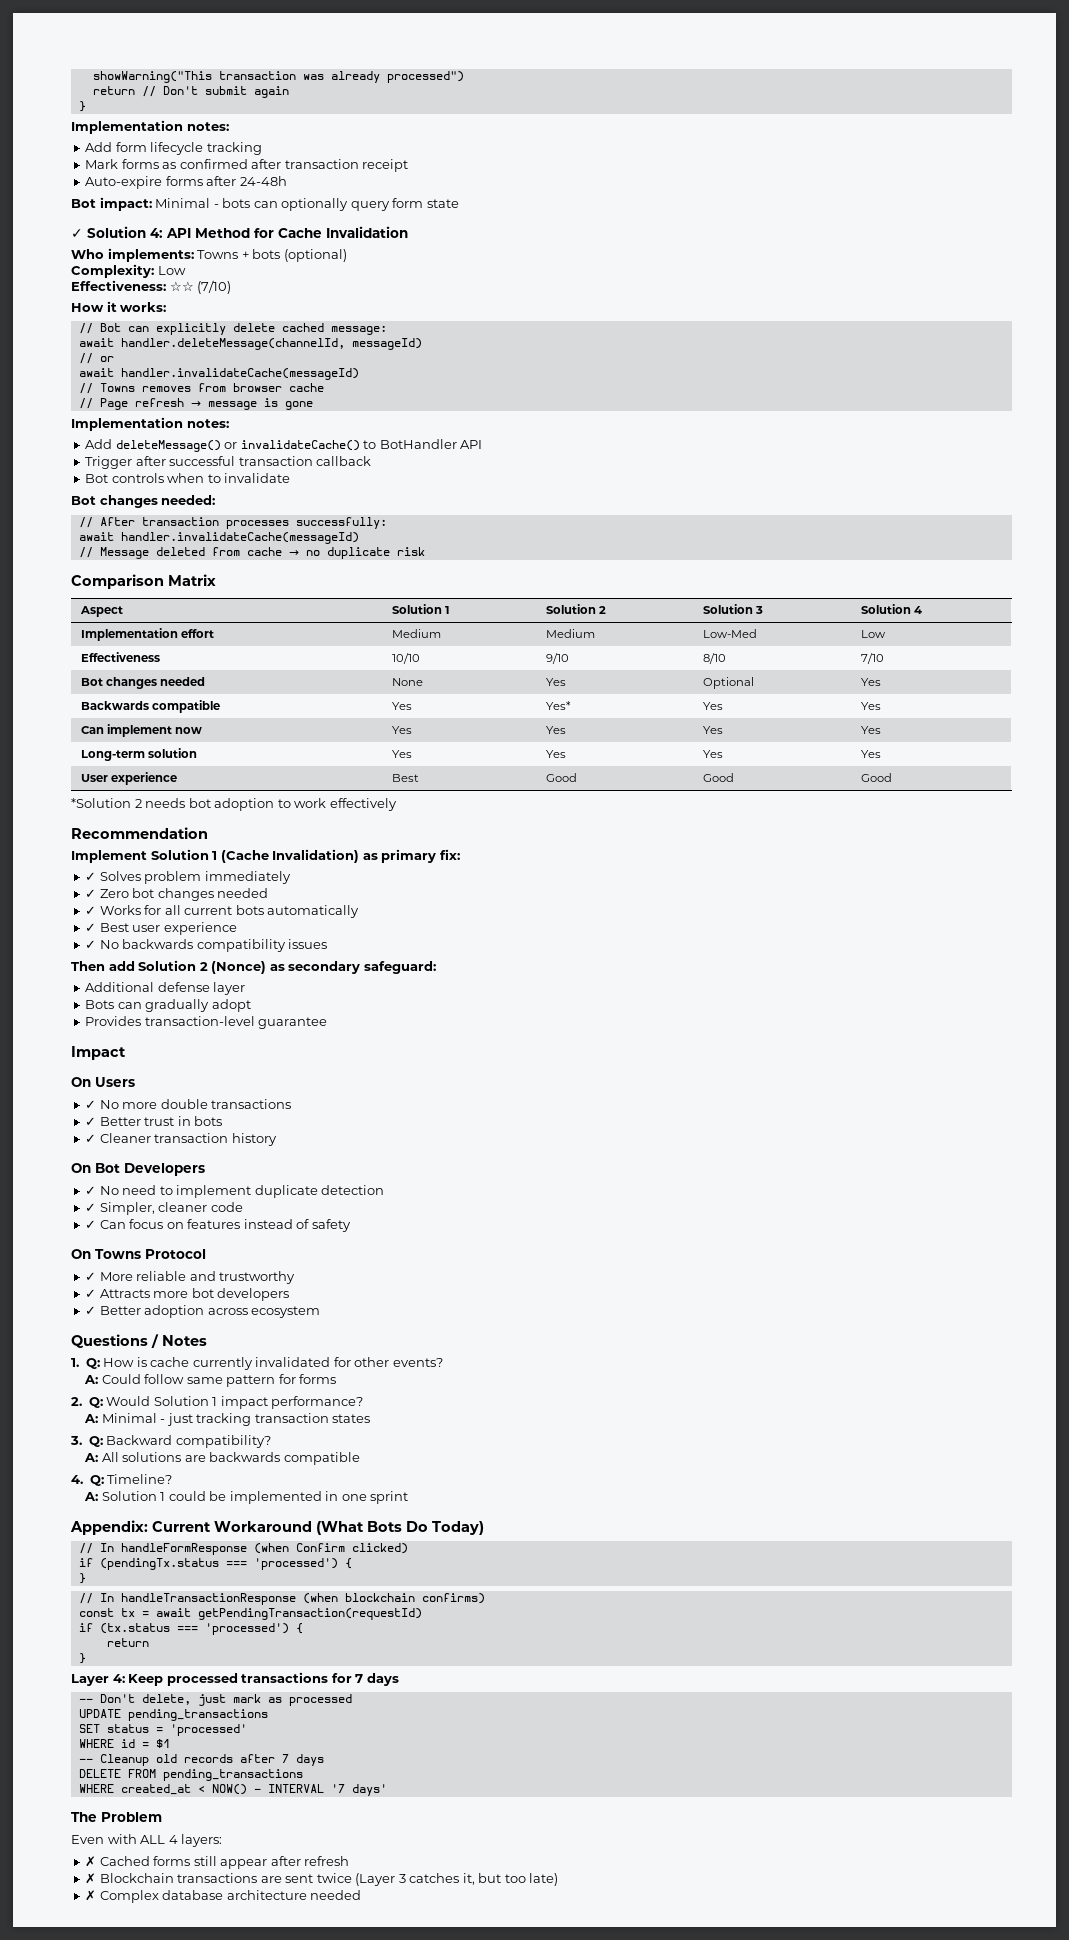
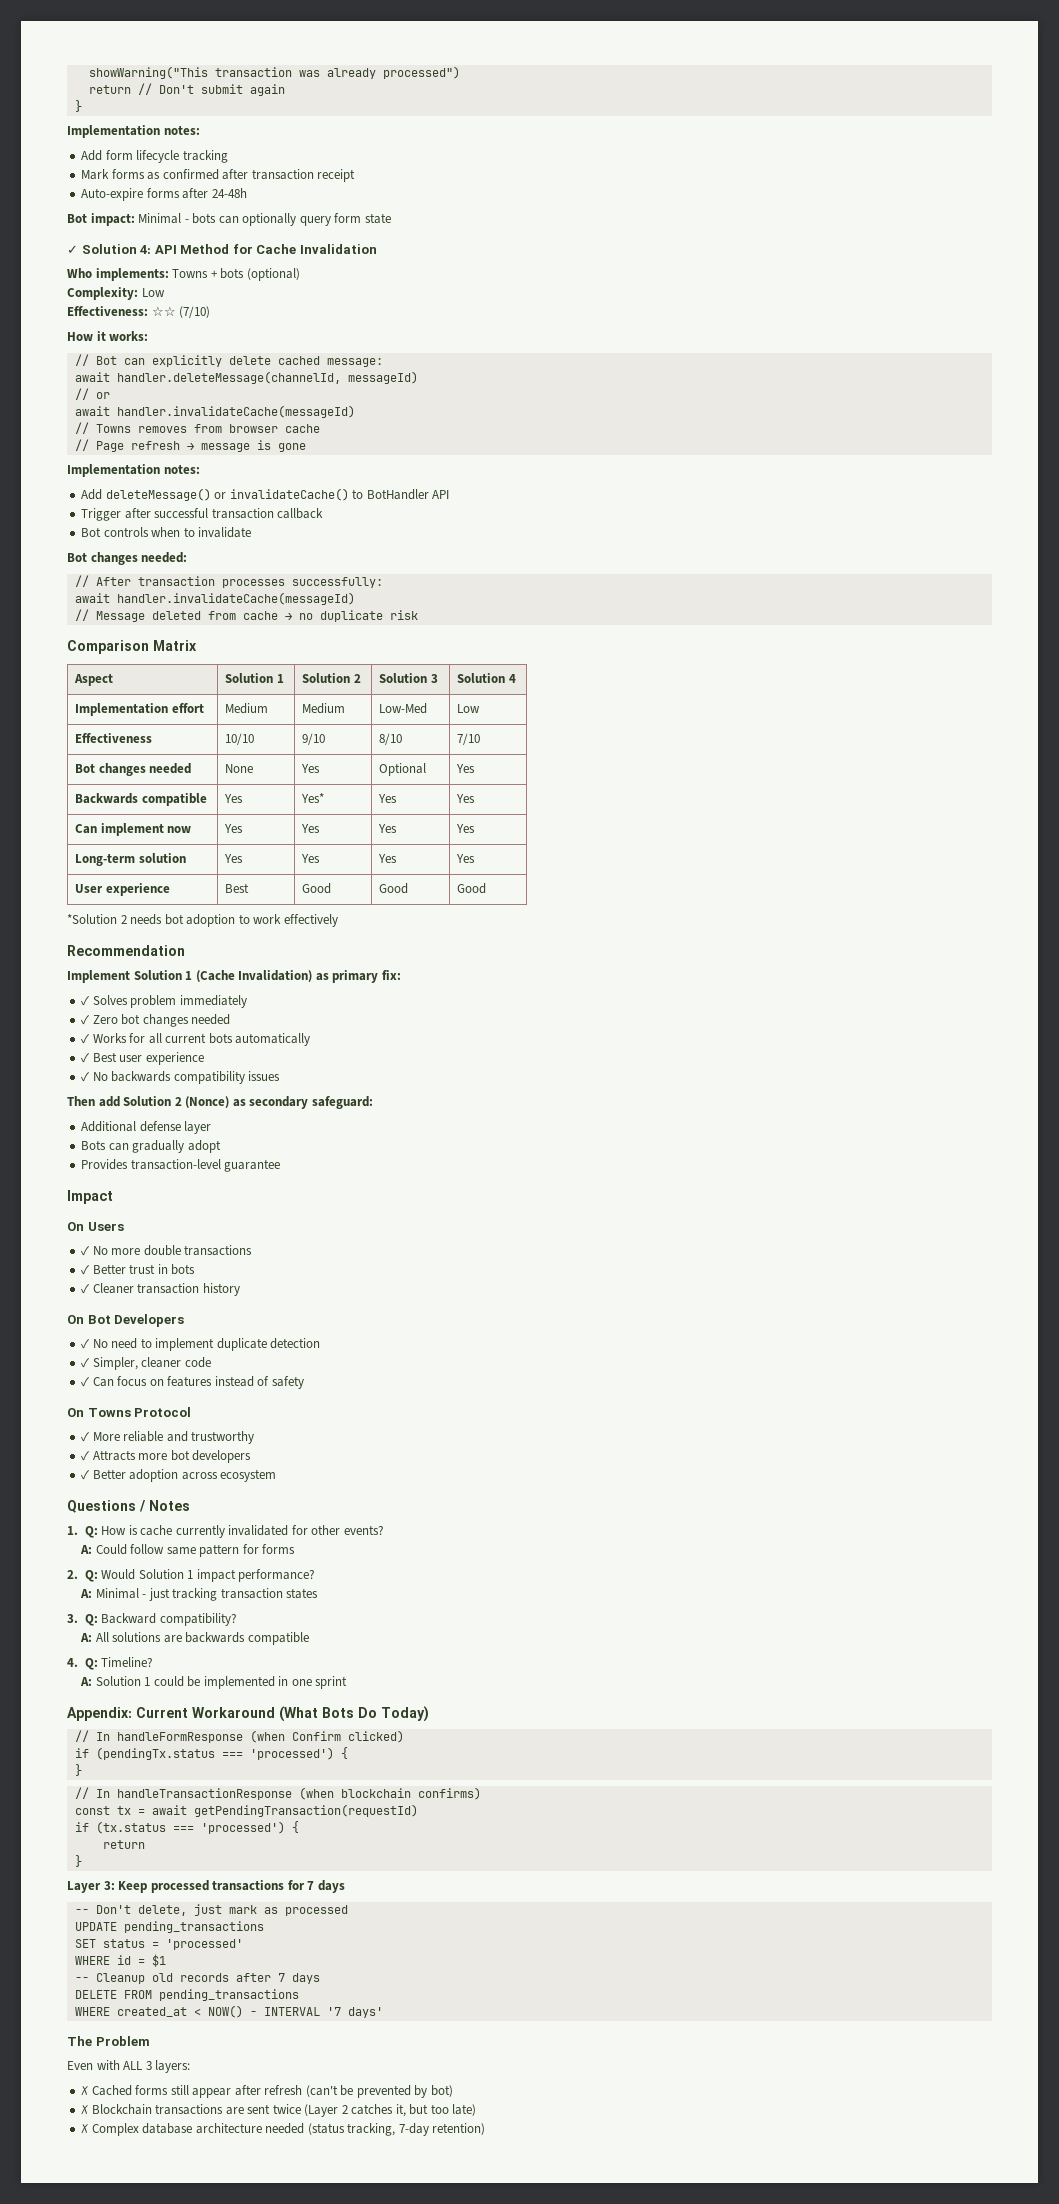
[112,1674,125,1683] 4: -> [103,1881,115,1890] 3:
[168,1835,178,1844] 4 -> [145,2061,152,2070] 3
(350, 1861) none -> [305,2085,453,2098] (can't be prevented by bot)
[398,1874,406,1883] 3 -> [341,2105,348,2114] 2
(362, 1895) none -> [307,2123,486,2136] (status tracking, 7-day retention)

